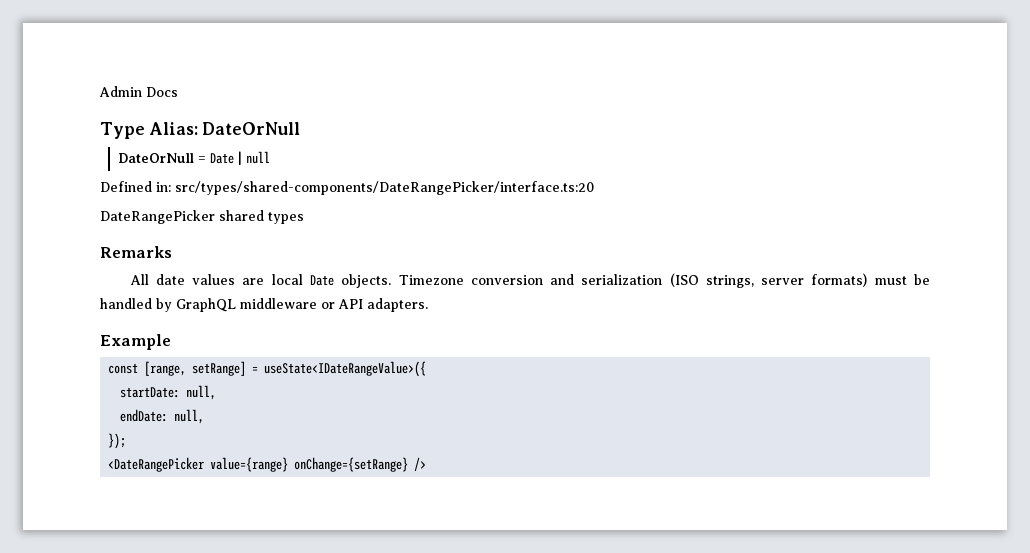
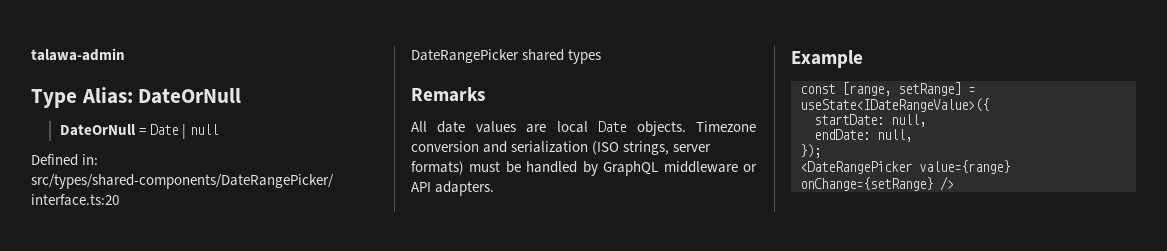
[99,86,178,97] Admin Docs -> [31,48,125,61] talawa-admin

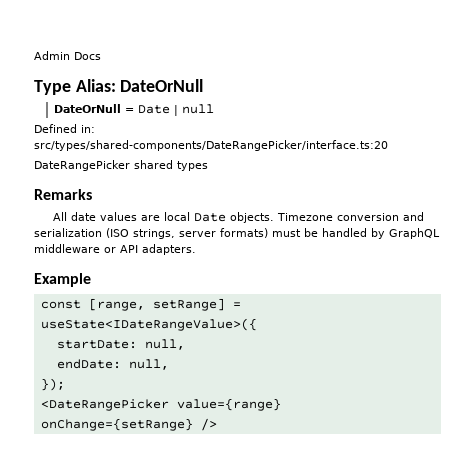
[31,48,125,61] talawa-admin -> [34,51,101,60] Admin Docs

